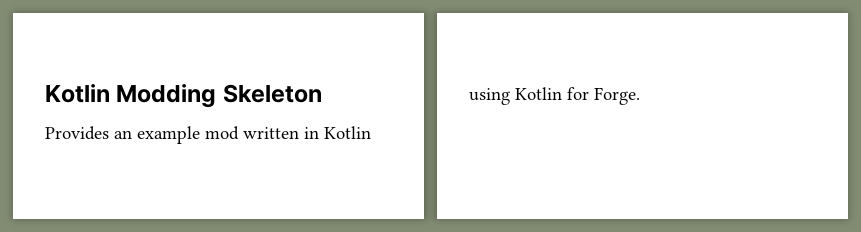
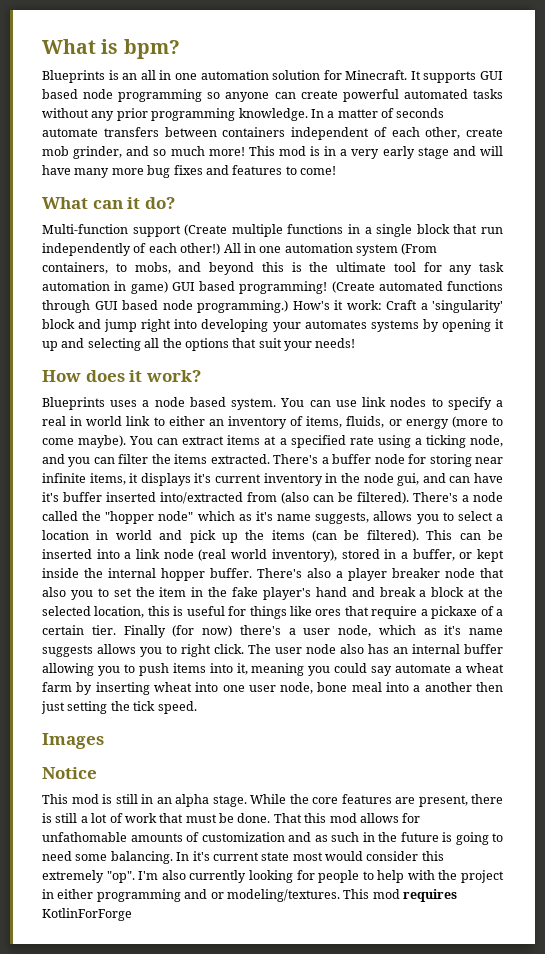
[45,84,322,108] [45,126,371,144] [469,87,640,105] Kotlin Modding Skeleton // Provides an example mod written in Kotlin using Kotlin for Forge. -> [42,39,180,59] [42,70,503,83] [42,89,503,102] [42,108,445,121] [42,127,503,140] [42,146,503,159] [42,165,336,178] [42,197,175,209] [42,224,504,237] [42,243,438,256] [42,262,504,275] [42,281,503,294] [42,300,503,313] [42,319,504,332] [42,338,356,351] [42,370,201,382] [42,397,503,410] [42,416,504,429] [42,435,503,448] [42,454,503,467] [42,473,504,486] [42,492,503,504] [42,511,503,524] [42,530,503,543] [42,549,504,562] [42,568,504,581] [42,587,503,600] [42,606,504,619] [42,625,503,638] [42,644,503,657] [42,663,504,676] [42,682,504,695] [41,701,197,714] [42,733,104,749] [42,767,97,779] [42,794,503,807] [42,813,421,823] [42,832,503,845] [42,851,444,864] [42,870,504,883] [42,889,457,902] [42,908,132,921] What is bpm? // Blueprints is an all in one automation solution for Minecraft. It supports GUI based node programming so anyone can create powerful automated tasks without any prior programming knowledge. In a matter of seconds automate transfers between containers independent of each other, create mob grinder, and so much more! This mod is in a very early stage and will have many more bug fixes and features to come! // What can it do? // Multi-function support (Create multiple functions in a single block that run independently of each other!) All in one automation system (From containers, to mobs, and beyond this is the ultimate tool for any task automation in game) GUI based programming! (Create automated functions through GUI based node programming.) How's it work: Craft a 'singularity' block and jump right into developing your automates systems by opening it up and selecting all the options that suit your needs! // How does it work? // Blueprints uses a node based system. You can use link nodes to specify a real in world link to either an inventory of items, fluids, or energy (more to come maybe). You can extract items at a specified rate using a ticking node, and you can filter the items extracted. There's a buffer node for storing near infinite items, it displays it's current inventory in the node gui, and can have it's buffer inserted into/extracted from (also can be filtered). There's a node called the "hopper node" which as it's name suggests, allows you to select a location in world and pick up the items (can be filtered). This can be inserted into a link node (real world inventory), stored in a buffer, or kept inside the internal hopper buffer. There's also a player breaker node that also you to set the item in the fake player's hand and break a block at the selected location, this is useful for things like ores that require a pickaxe of a certain tier. Finally (for now) there's a user node, which as it's name suggests allows you to right click. The user node also has an internal buffer allowing you to push items into it, meaning you could say automate a wheat farm by inserting wheat into one user node, bone meal into a another then just setting the tick speed. // Images // Notice // This mod is still in an alpha stage. While the core features are present, there is still a lot of work that must be done. That this mod allows for unfathomable amounts of customization and as such in the future is going to need some balancing. In it's current state most would consider this extremely "op". I'm also currently looking for people to help with the project in either programming and or modeling/textures. This mod requires KotlinForForge

